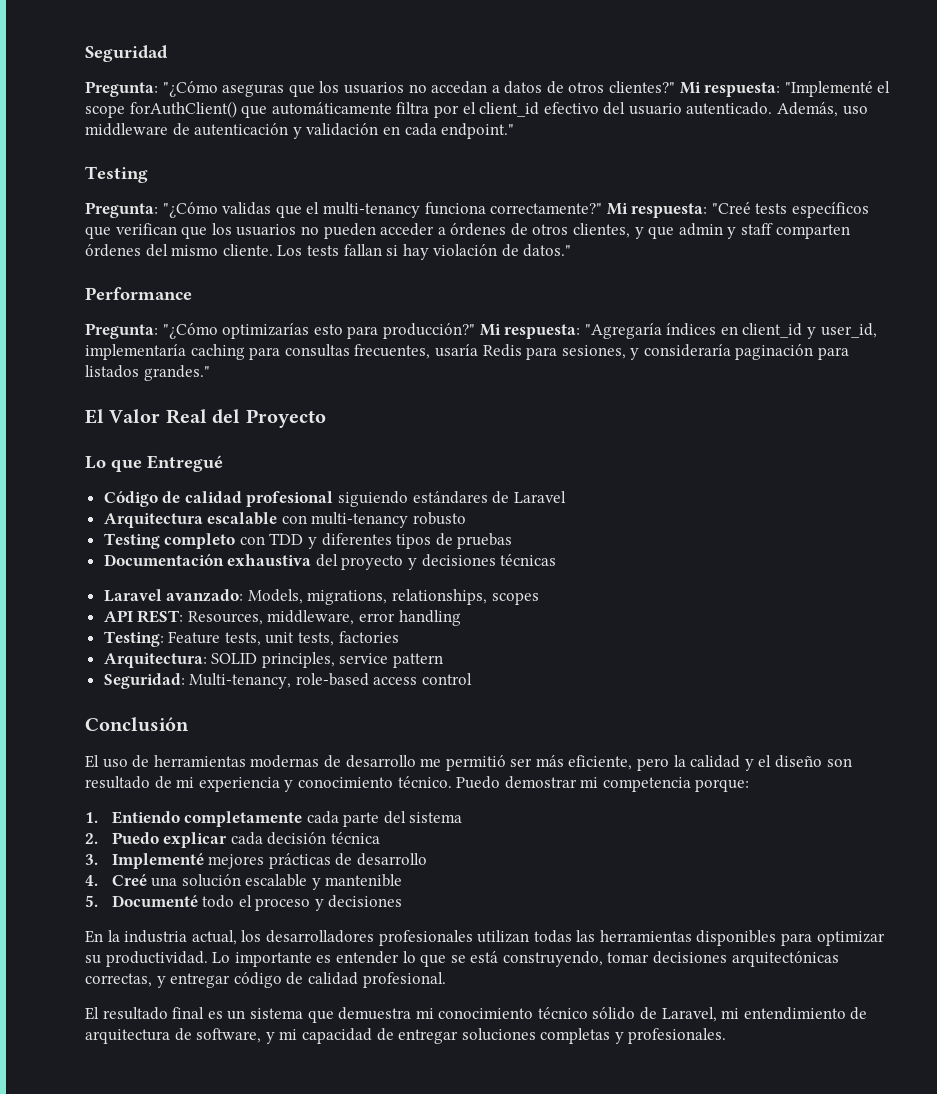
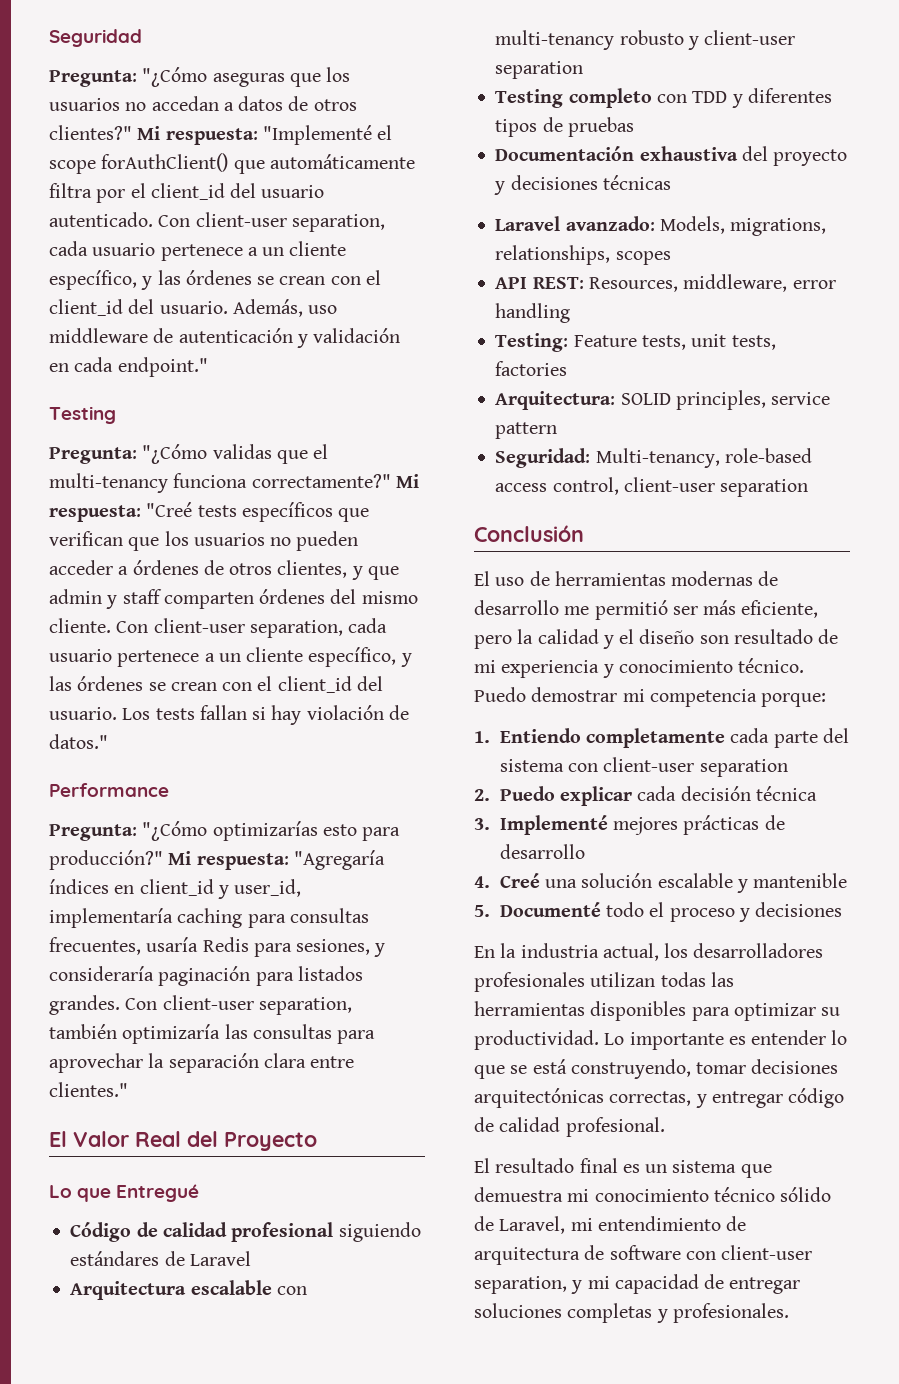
[543,102,599,114] efectivo -> (225, 191) none
(773, 108) none -> [158,212,385,232] [49,241,347,261] [49,270,381,290] [49,299,228,316] Con client-user separation, cada usuario pertenece a un cliente específico, y las órdenes se crean con el client_id del usuario.
(273, 250) none -> [116,618,388,638] [49,647,412,667] [49,676,383,693] [49,707,117,720] Con client-user separation, cada usuario pertenece a un cliente específico, y las órdenes se crean con el client_id del usuario.
[143,365,210,381] grandes." -> [49,995,352,1015] [49,1024,376,1044] [49,1053,355,1073] [49,1082,128,1097] grandes. Con client-user separation, también optimizaría las consultas para aprovechar la separación clara entre clientes."
(467, 518) none -> [687,30,796,50] [495,61,584,79] y client-user separation
[422,673,473,685] control -> [552,477,809,497] control, client-user separation
(463, 817) none -> [568,757,788,777] con client-user separation
[196,1028,262,1043] software, -> [609,1245,813,1260] [474,1276,567,1294] software con client-user separation,

